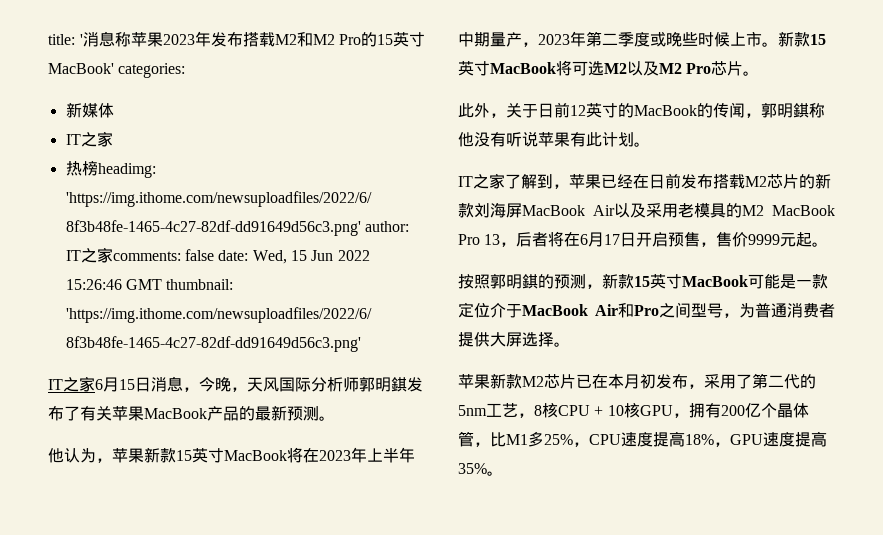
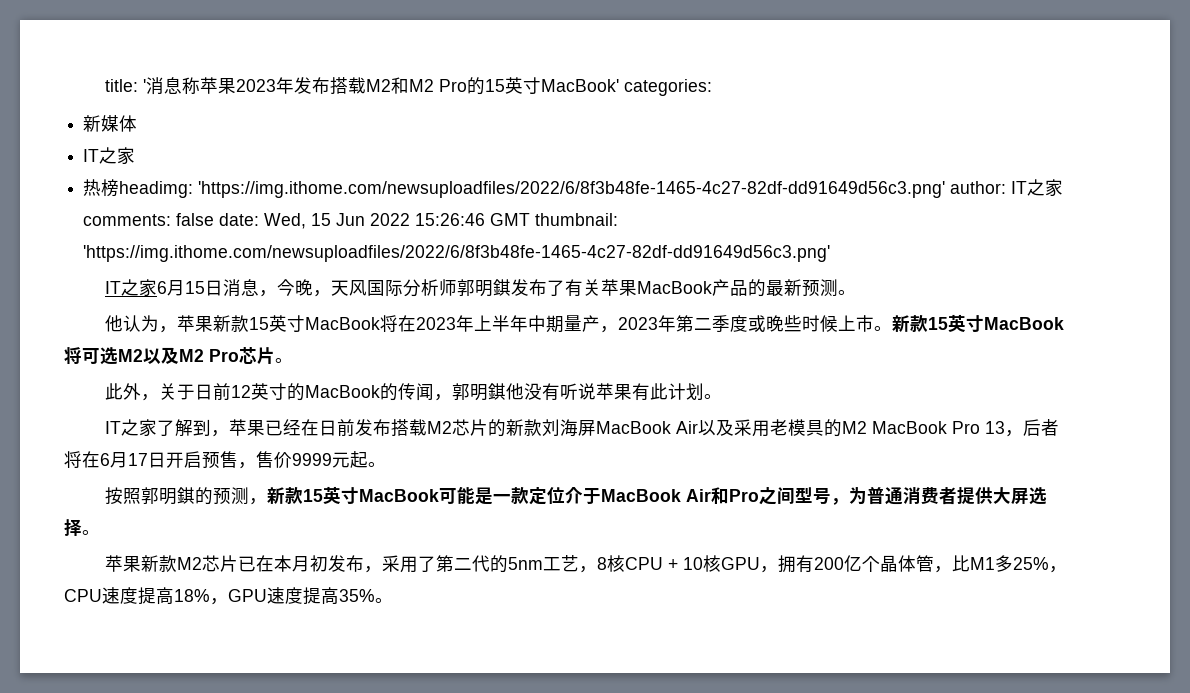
[809,103,825,118] 称 -> (507, 391) none

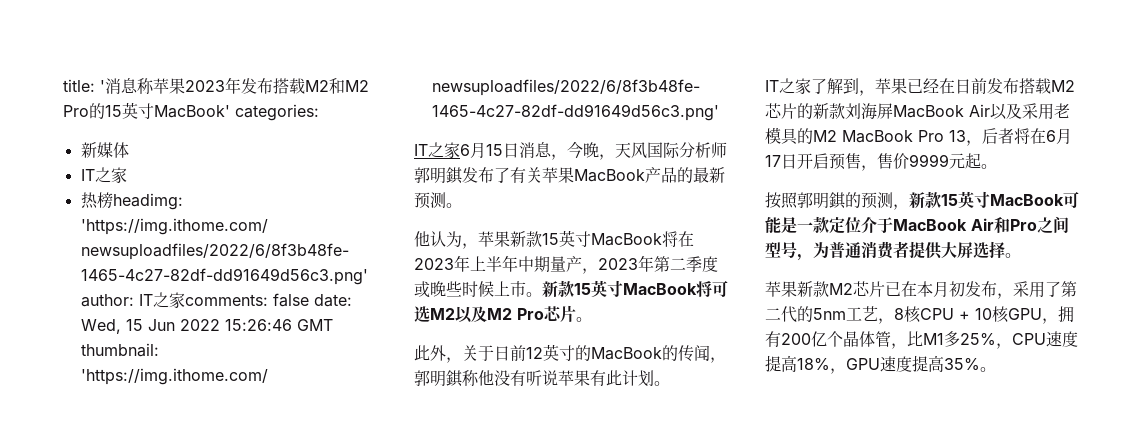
(507, 391) none -> [462,370,479,386] 称

